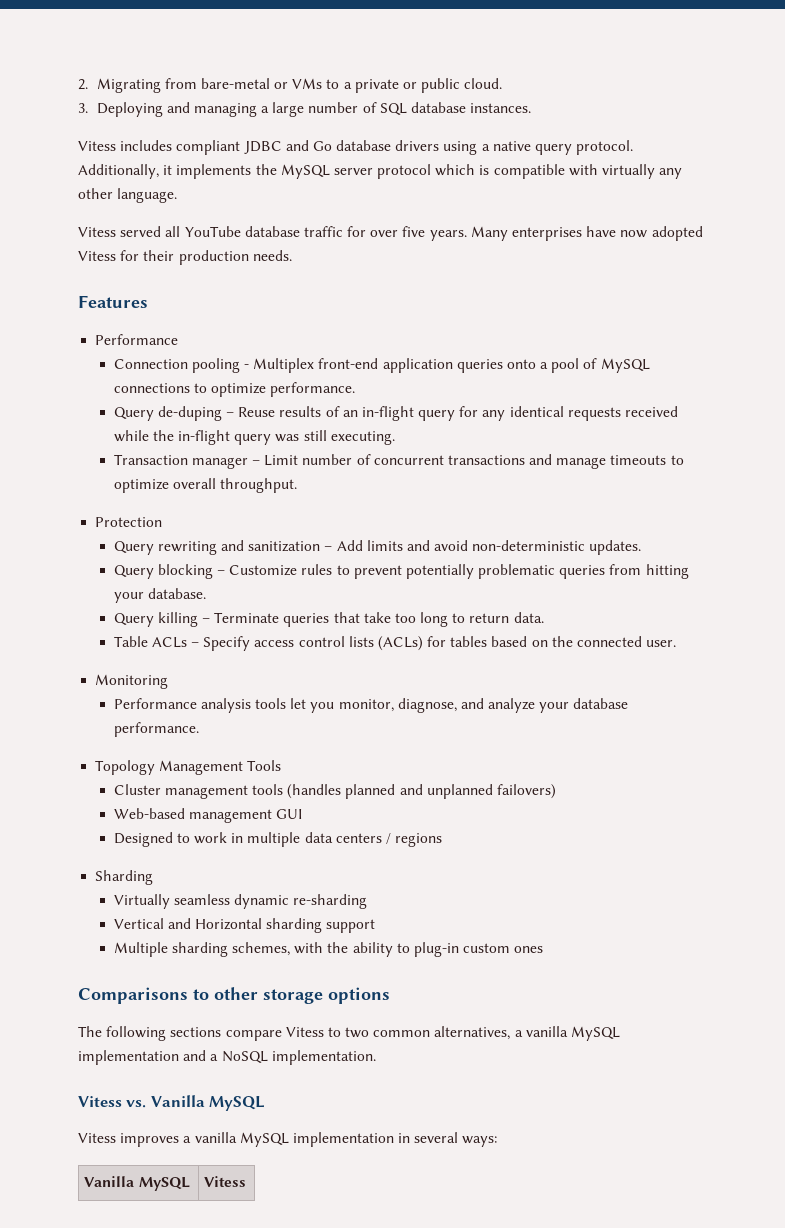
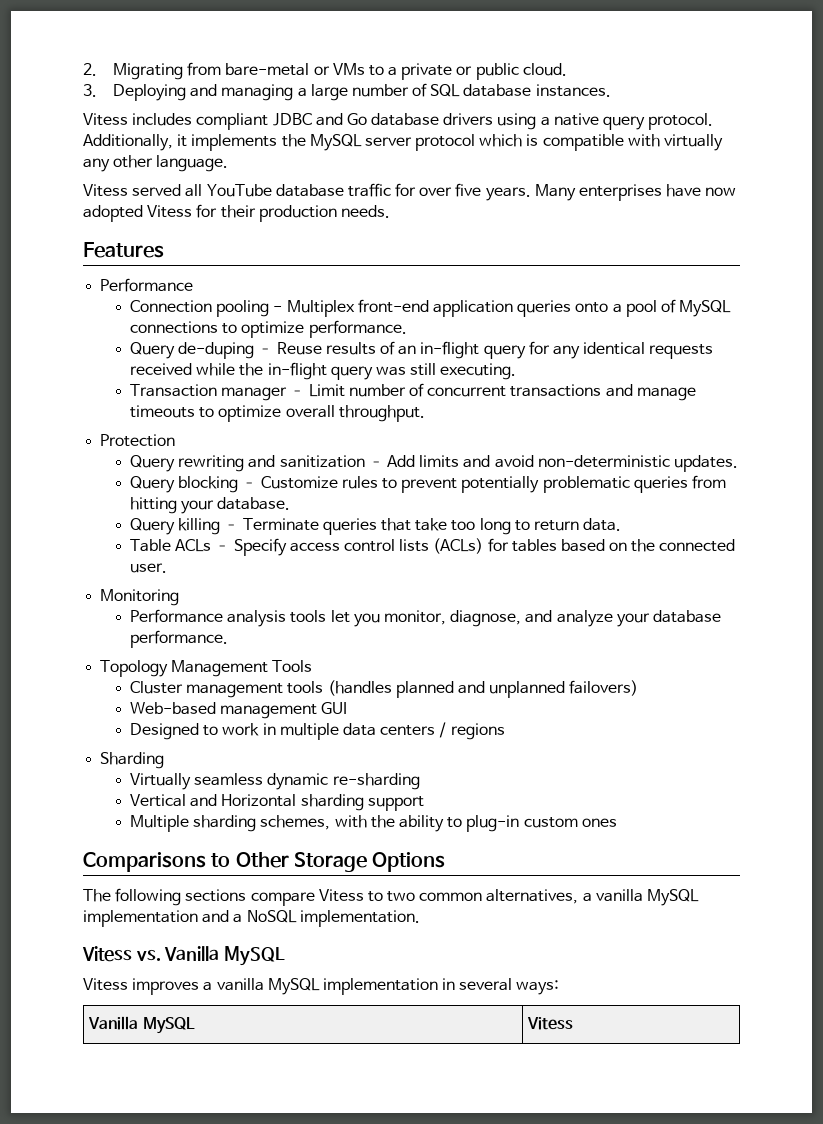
[214,987,390,1004] other storage options -> [235,852,446,872] Other Storage Options

